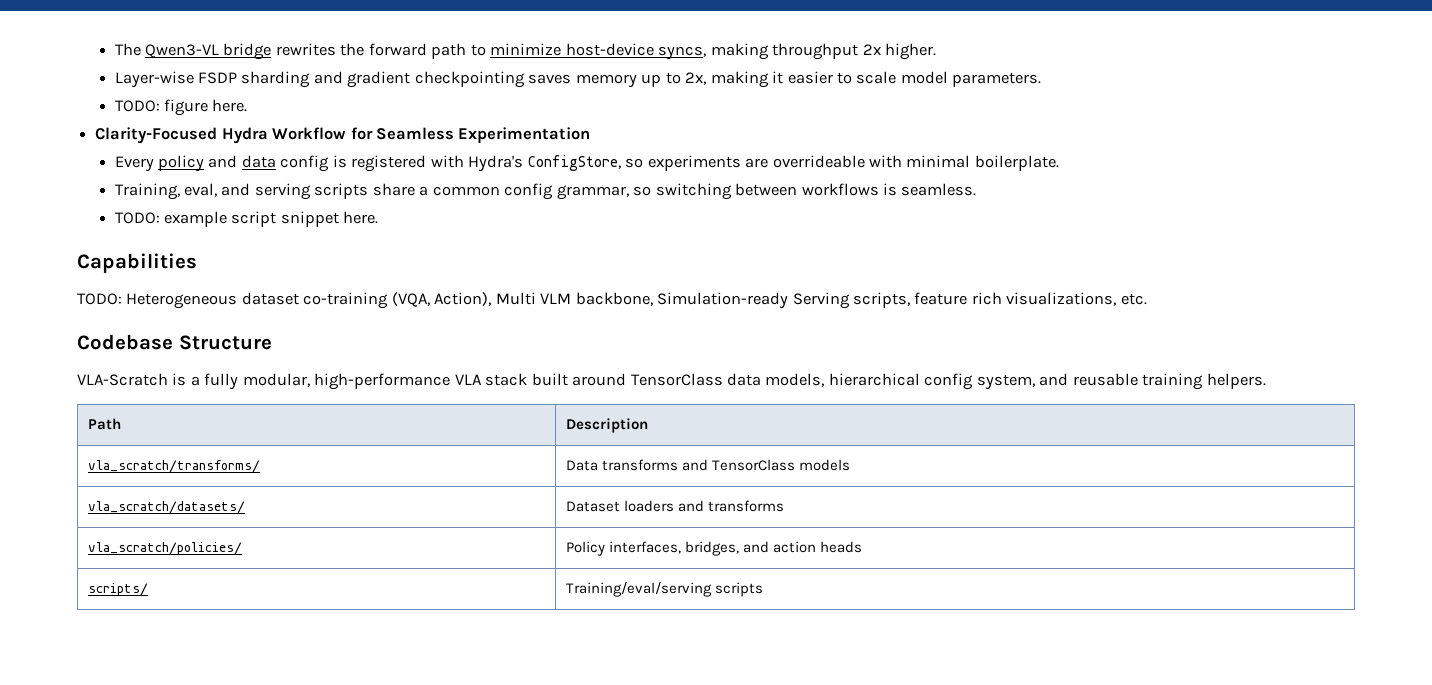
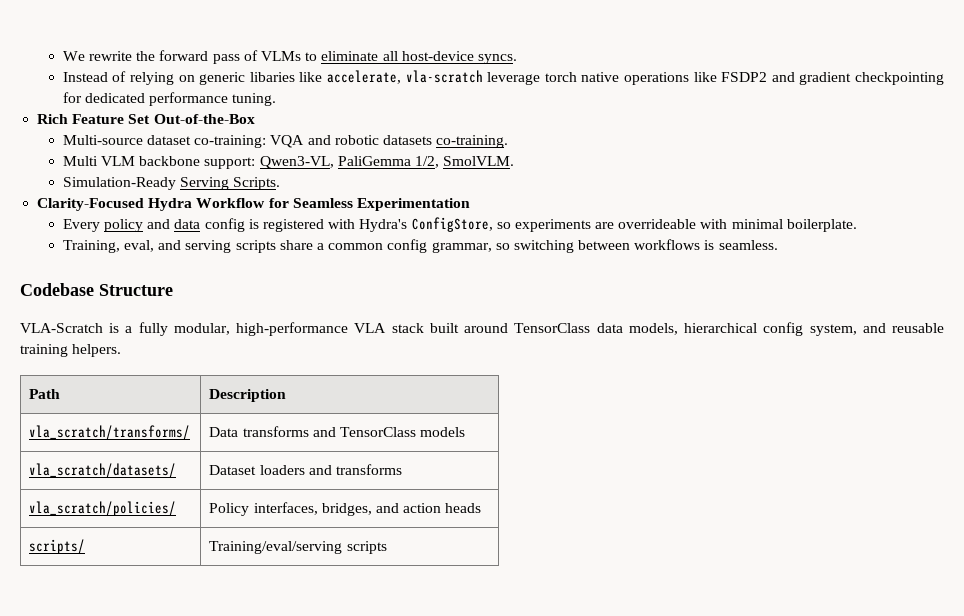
[114,43,936,60] [114,71,1042,88] [114,99,248,116] The Qwen3-VL bridge rewrites the forward path to minimize host-device syncs, making throughput 2x higher. // Layer-wise FSDP sharding and gradient checkpointing saves memory up to 2x, making it easier to scale model parameters. // TODO: figure here. -> [62,50,517,64] [62,70,945,85] [62,92,277,106] [37,114,255,124] [62,135,509,148] [62,156,515,169] [62,177,281,190] We rewrite the forward pass of VLMs to eliminate all host-device syncs. // Instead of relying on generic libaries like accelerate, vla-scratch leverage torch native operations like FSDP2 and gradient checkpointing for dedicated performance tuning. // Rich Feature Set Out-of-the-Box // Multi-source dataset co-training: VQA and robotic datasets co-training. // Multi VLM backbone support: Qwen3-VL, PaliGemma 1/2, SmolVLM. // Simulation-Ready Serving Scripts.
[114,211,379,227] [77,253,197,273] [77,292,1147,309] // TODO: example script snippet here. // Capabilities // TODO: Heterogeneous dataset co-training (VQA, Action), Multi VLM backbone, Simulation-ready Serving scripts, feature rich visualizations, etc. -> (778, 245) none

